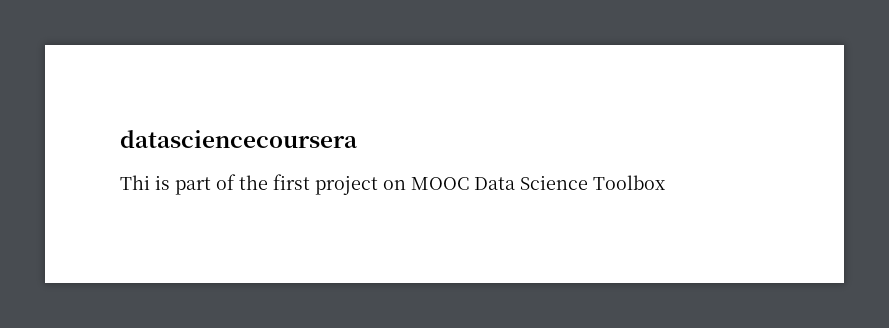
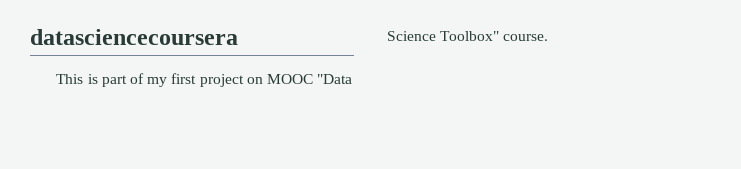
[120,175,150,190] Thi -> [56,74,84,84] This
[239,175,268,190] the -> [147,77,168,87] my
[474,175,665,190] Data Science Toolbox -> [317,74,353,84] [387,31,549,41] "Data Science Toolbox" course.

